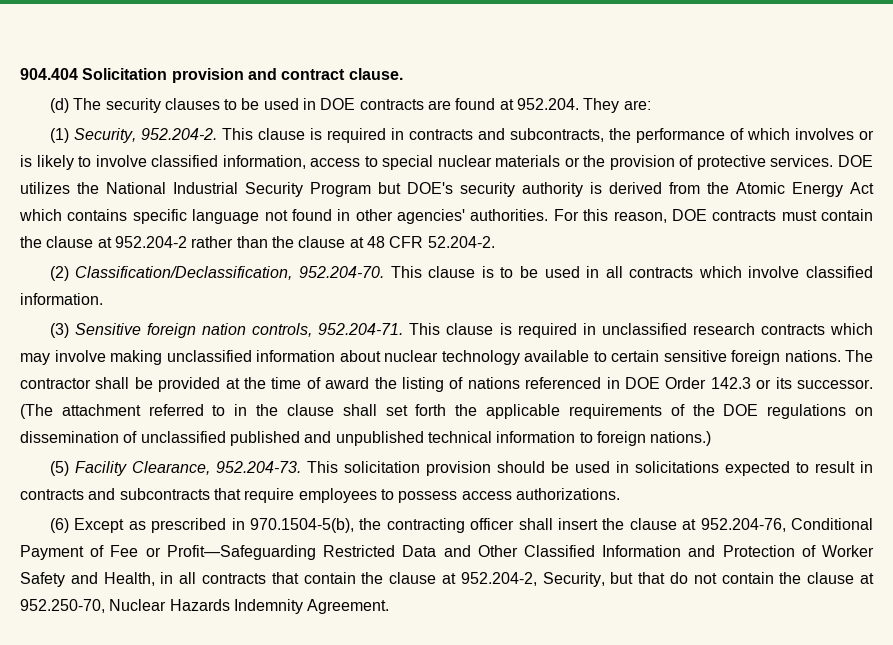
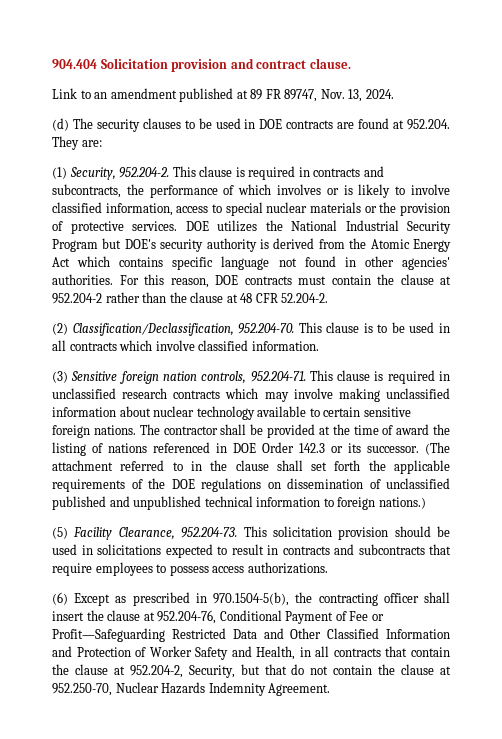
(403, 74) none -> [52,88,394,102] // Link to an amendment published at 89 FR 89747, Nov. 13, 2024.

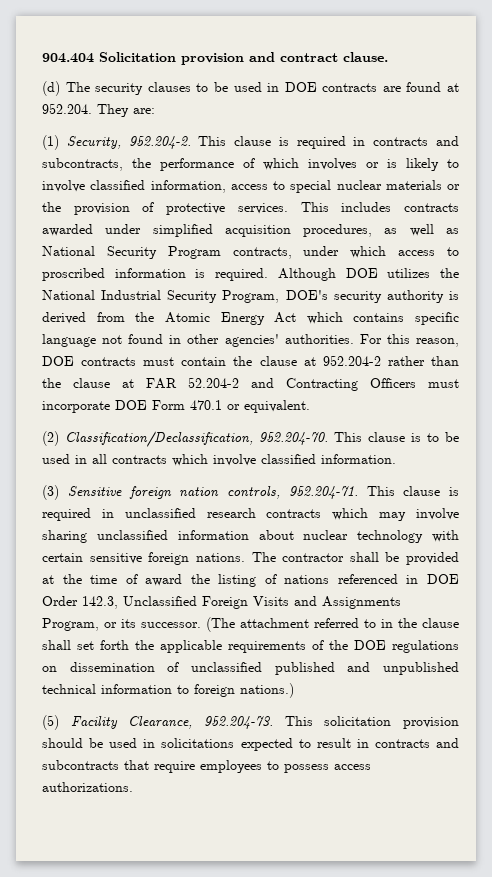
[52,88,394,102] // Link to an amendment published at 89 FR 89747, Nov. 13, 2024. -> (388, 57) none
(177, 226) none -> [300,202,460,212] [42,224,459,237] [42,246,459,259] [42,268,336,281] This includes contracts awarded under simplified acquisition procedures, as well as National Security Program contracts, under which access to proscribed information is required. Although
[52,238,122,252] Program but -> [222,290,280,303] Program,
[240,293,329,303] 48 CFR 52.204-2. -> [146,377,459,391] [42,400,310,413] FAR 52.204-2 and Contracting Officers must incorporate DOE Form 470.1 or equivalent.
[338,388,380,402] making -> [42,530,87,543] sharing
[257,406,320,417] available to -> [431,530,459,542] with
[299,443,325,453] 142.3 -> [82,596,401,609] [42,618,99,631] 142.3, Unclassified Foreign Visits and Assignments Program,
[52,592,451,606] [52,610,384,624] [52,628,450,642] [52,646,450,660] [52,664,452,678] [52,682,331,696] // (6) Except as prescribed in 970.1504-5(b), the contracting officer shall insert the clause at 952.204-76, Conditional Payment of Fee or Profit—Safeguarding Restricted Data and Other Classified Information and Protection of Worker Safety and Health, in all contracts that contain the clause at 952.204-2, Security, but that do not contain the clause at 952.250-70, Nuclear Hazards Indemnity Agreement. -> (133, 787) none

